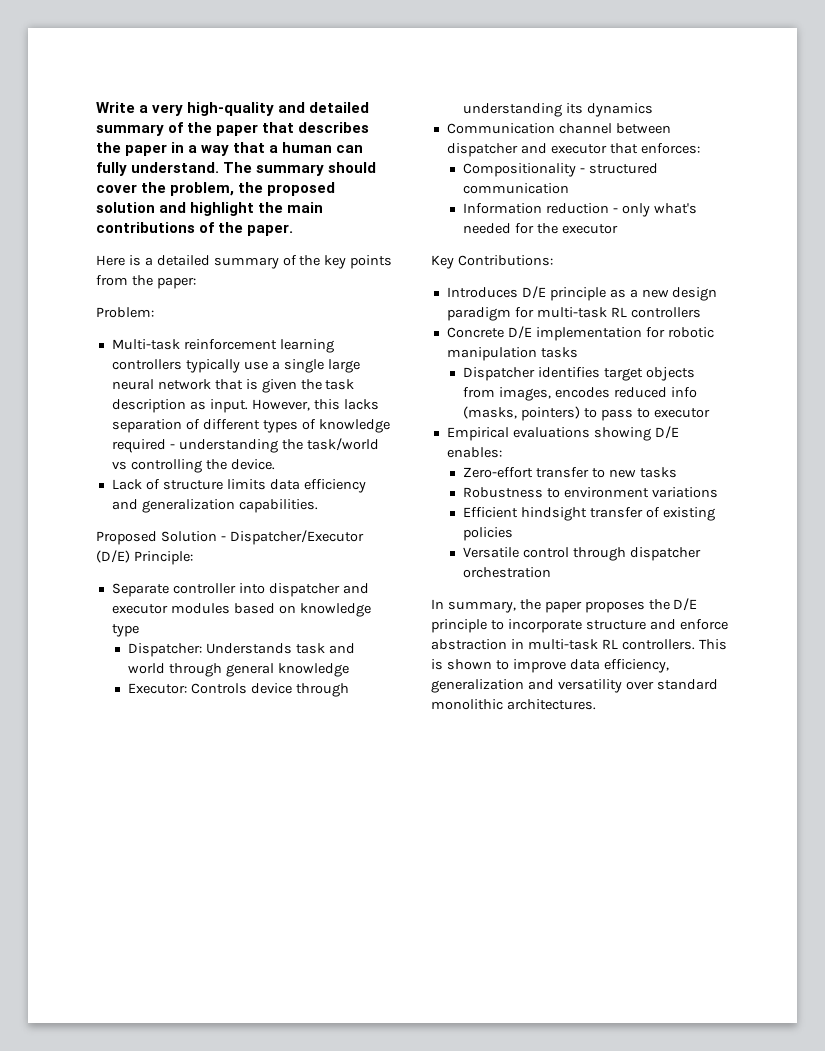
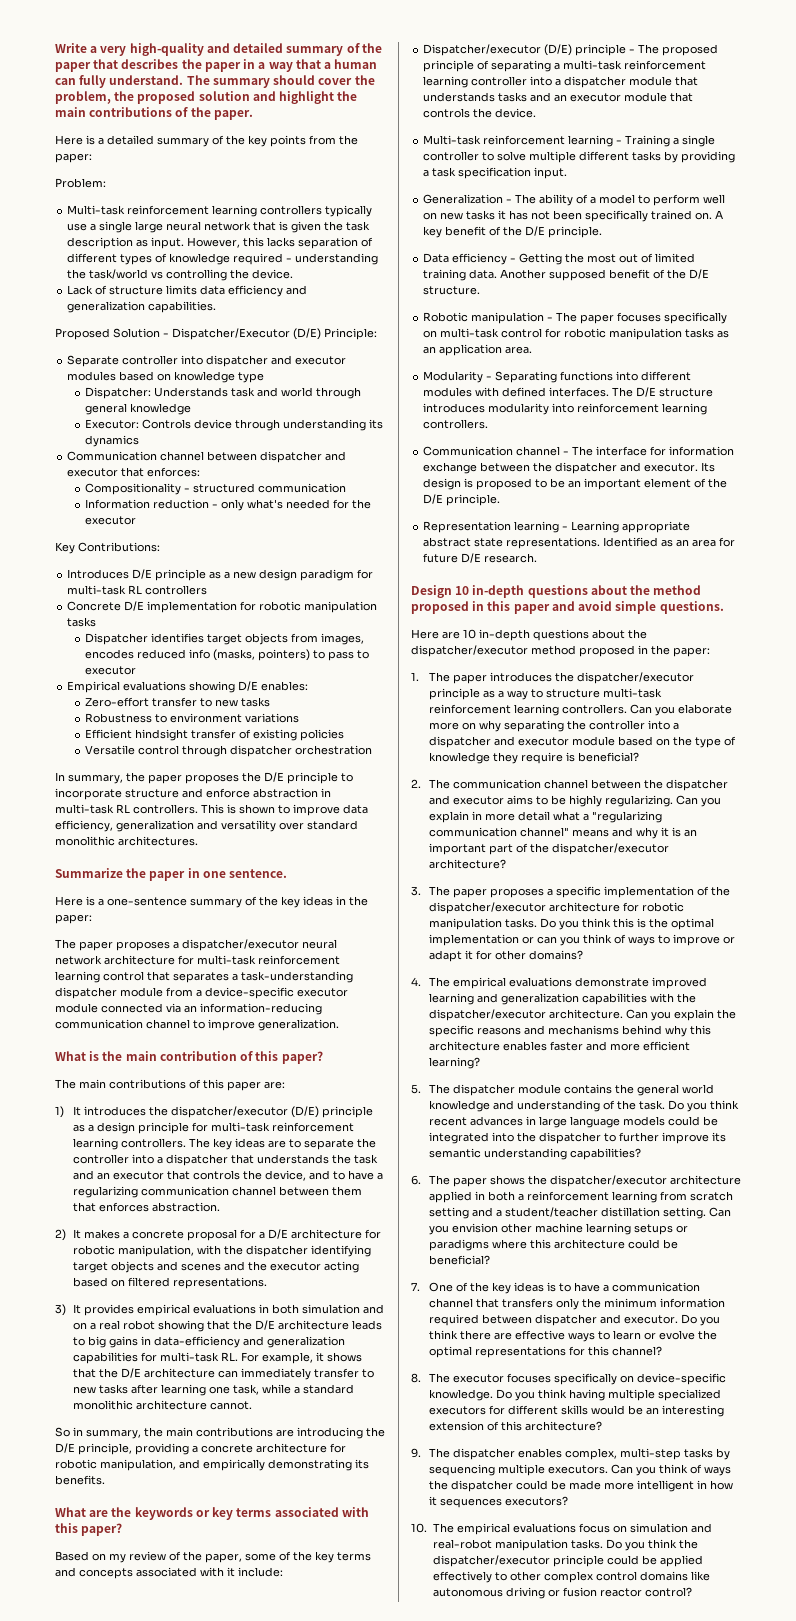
(596, 704) none -> [55,868,288,881] [55,896,368,908] [55,914,92,924] [55,939,337,951] [55,955,340,965] [55,971,353,983] [55,987,348,999] [55,1003,322,1015] [55,1019,339,1031] [55,1051,323,1064] [55,1079,285,1091] [55,1106,373,1118] [72,1122,354,1134] [72,1138,376,1150] [72,1154,378,1166] [72,1170,383,1181] [72,1186,362,1198] [72,1202,220,1212] [55,1229,381,1241] [72,1245,371,1257] [72,1261,359,1273] [72,1277,267,1289] [55,1304,384,1316] [72,1320,382,1332] [72,1336,345,1348] [72,1352,362,1364] [72,1368,374,1380] [72,1384,354,1396] [72,1400,252,1410] [55,1427,385,1439] [55,1443,346,1455] [55,1459,369,1471] [55,1475,105,1485] [55,1507,369,1520] [55,1523,123,1536] [55,1551,371,1563] [55,1567,283,1579] [423,44,719,56] [423,60,707,72] [423,76,699,88] [423,92,694,102] [423,108,537,118] [423,135,716,147] [423,151,736,163] [423,167,568,179] [423,194,726,206] [423,210,724,222] [423,226,603,238] [423,253,696,265] [423,269,710,281] [423,286,481,295] [423,312,728,324] [423,328,730,340] [423,344,533,356] [423,371,692,383] [423,387,714,397] [423,403,708,415] [423,419,489,429] [423,446,735,456] [423,462,716,474] [423,478,728,490] [423,494,501,506] [423,521,691,533] [423,537,736,549] [423,553,538,563] [411,585,702,598] [411,601,724,614] [411,629,647,641] [411,645,710,657] [411,672,694,684] [428,688,662,700] [428,704,732,716] [428,720,679,732] [428,736,736,748] [428,752,639,764] [411,779,728,791] [428,795,721,807] [428,811,662,823] [428,827,697,839] [428,843,669,855] [428,859,506,869] [411,886,730,898] [428,902,684,914] [428,918,714,930] [428,934,735,946] [428,950,583,962] [411,977,707,989] [428,993,696,1005] [428,1009,736,1021] [428,1025,711,1037] [428,1041,690,1051] [428,1057,480,1069] [411,1084,714,1096] [428,1100,739,1112] [428,1116,718,1128] [428,1132,726,1144] [428,1148,641,1160] [411,1175,741,1187] [428,1191,733,1203] [428,1207,731,1219] [428,1223,688,1235] [428,1239,678,1251] [428,1255,490,1265] [411,1282,700,1294] [428,1298,725,1310] [428,1314,720,1326] [428,1330,717,1342] [428,1346,662,1358] [411,1373,726,1385] [428,1389,721,1401] [428,1405,724,1417] [428,1421,602,1431] [411,1448,730,1460] [428,1464,731,1476] [428,1480,733,1492] [428,1496,568,1508] [411,1523,712,1535] [432,1539,698,1551] [432,1555,703,1567] [432,1571,710,1583] [432,1587,692,1599] // Summarize the paper in one sentence. // Here is a one-sentence summary of the key ideas in the paper: // The paper proposes a dispatcher/executor neural network architecture for multi-task reinforcement learning control that separates a task-understanding dispatcher module from a device-specific executor module connected via an information-reducing communication channel to improve generalization. // What is the main contribution of this paper? // The main contributions of this paper are: // 1) It introduces the dispatcher/executor (D/E) principle as a design principle for multi-task reinforcement learning controllers. The key ideas are to separate the controller into a dispatcher that understands the task and an executor that controls the device, and to have a regularizing communication channel between them that enforces abstraction. // 2) It makes a concrete proposal for a D/E architecture for robotic manipulation, with the dispatcher identifying target objects and scenes and the executor acting based on filtered representations. // 3) It provides empirical evaluations in both simulation and on a real robot showing that the D/E architecture leads to big gains in data-efficiency and generalization capabilities for multi-task RL. For example, it shows that the D/E architecture can immediately transfer to new tasks after learning one task, while a standard monolithic architecture cannot. // So in summary, the main contributions are introducing the D/E principle, providing a concrete architecture for robotic manipulation, and empirically demonstrating its benefits. // What are the keywords or key terms associated with this paper? // Based on my review of the paper, some of the key terms and concepts associated with it include: // Dispatcher/executor (D/E) principle - The proposed principle of separating a multi-task reinforcement learning controller into a dispatcher module that understands tasks and an executor module that controls the device. // Multi-task reinforcement learning - Training a single controller to solve multiple different tasks by providing a task specification input. // Generalization - The ability of a model to perform well on new tasks it has not been specifically trained on. A key benefit of the D/E principle. // Data efficiency - Getting the most out of limited training data. Another supposed benefit of the D/E structure. // Robotic manipulation - The paper focuses specifically on multi-task control for robotic manipulation tasks as an application area. // Modularity - Separating functions into different modules with defined interfaces. The D/E structure introduces modularity into reinforcement learning controllers. // Communication channel - The interface for information exchange between the dispatcher and executor. Its design is proposed to be an important element of the D/E principle. // Representation learning - Learning appropriate abstract state representations. Identified as an area for future D/E research. // Design 10 in-depth questions about the method proposed in this paper and avoid simple questions. // Here are 10 in-depth questions about the dispatcher/executor method proposed in the paper: // 1. The paper introduces the dispatcher/executor principle as a way to structure multi-task reinforcement learning controllers. Can you elaborate more on why separating the controller into a dispatcher and executor module based on the type of knowledge they require is beneficial? // 2. The communication channel between the dispatcher and executor aims to be highly regularizing. Can you explain in more detail what a "regularizing communication channel" means and why it is an important part of the dispatcher/executor architecture? // 3. The paper proposes a specific implementation of the dispatcher/executor architecture for robotic manipulation tasks. Do you think this is the optimal implementation or can you think of ways to improve or adapt it for other domains? // 4. The empirical evaluations demonstrate improved learning and generalization capabilities with the dispatcher/executor architecture. Can you explain the specific reasons and mechanisms behind why this architecture enables faster and more efficient learning? // 5. The dispatcher module contains the general world knowledge and understanding of the task. Do you think recent advances in large language models could be integrated into the dispatcher to further improve its semantic understanding capabilities? // 6. The paper shows the dispatcher/executor architecture applied in both a reinforcement learning from scratch setting and a student/teacher distillation setting. Can you envision other machine learning setups or paradigms where this architecture could be beneficial? // 7. One of the key ideas is to have a communication channel that transfers only the minimum information required between dispatcher and executor. Do you think there are effective ways to learn or evolve the optimal representations for this channel? // 8. The executor focuses specifically on device-specific knowledge. Do you think having multiple specialized executors for different skills would be an interesting extension of this architecture? // 9. The dispatcher enables complex, multi-step tasks by sequencing multiple executors. Can you think of ways the dispatcher could be made more intelligent in how it sequences executors? // 10. The empirical evaluations focus on simulation and real-robot manipulation tasks. Do you think the dispatcher/executor principle could be applied effectively to other complex control domains like autonomous driving or fusion reactor control?

